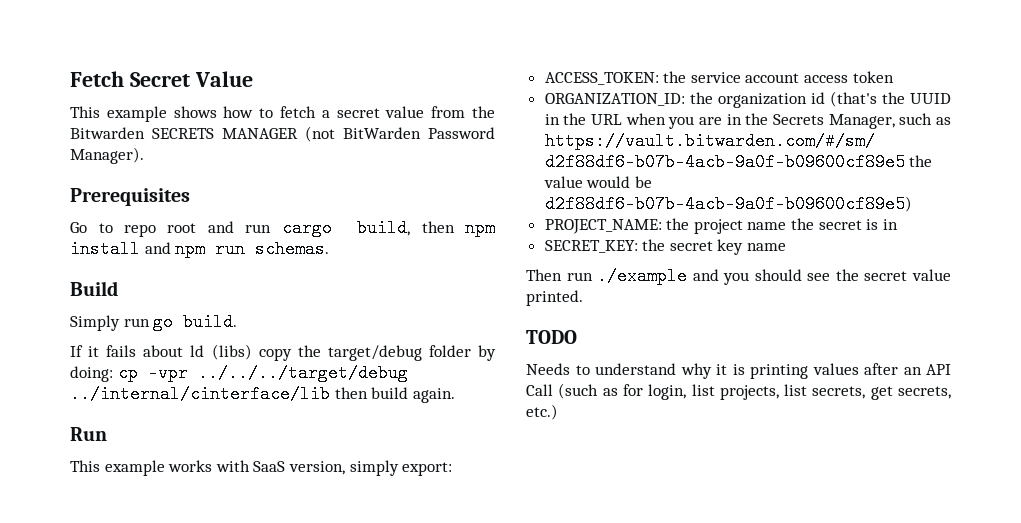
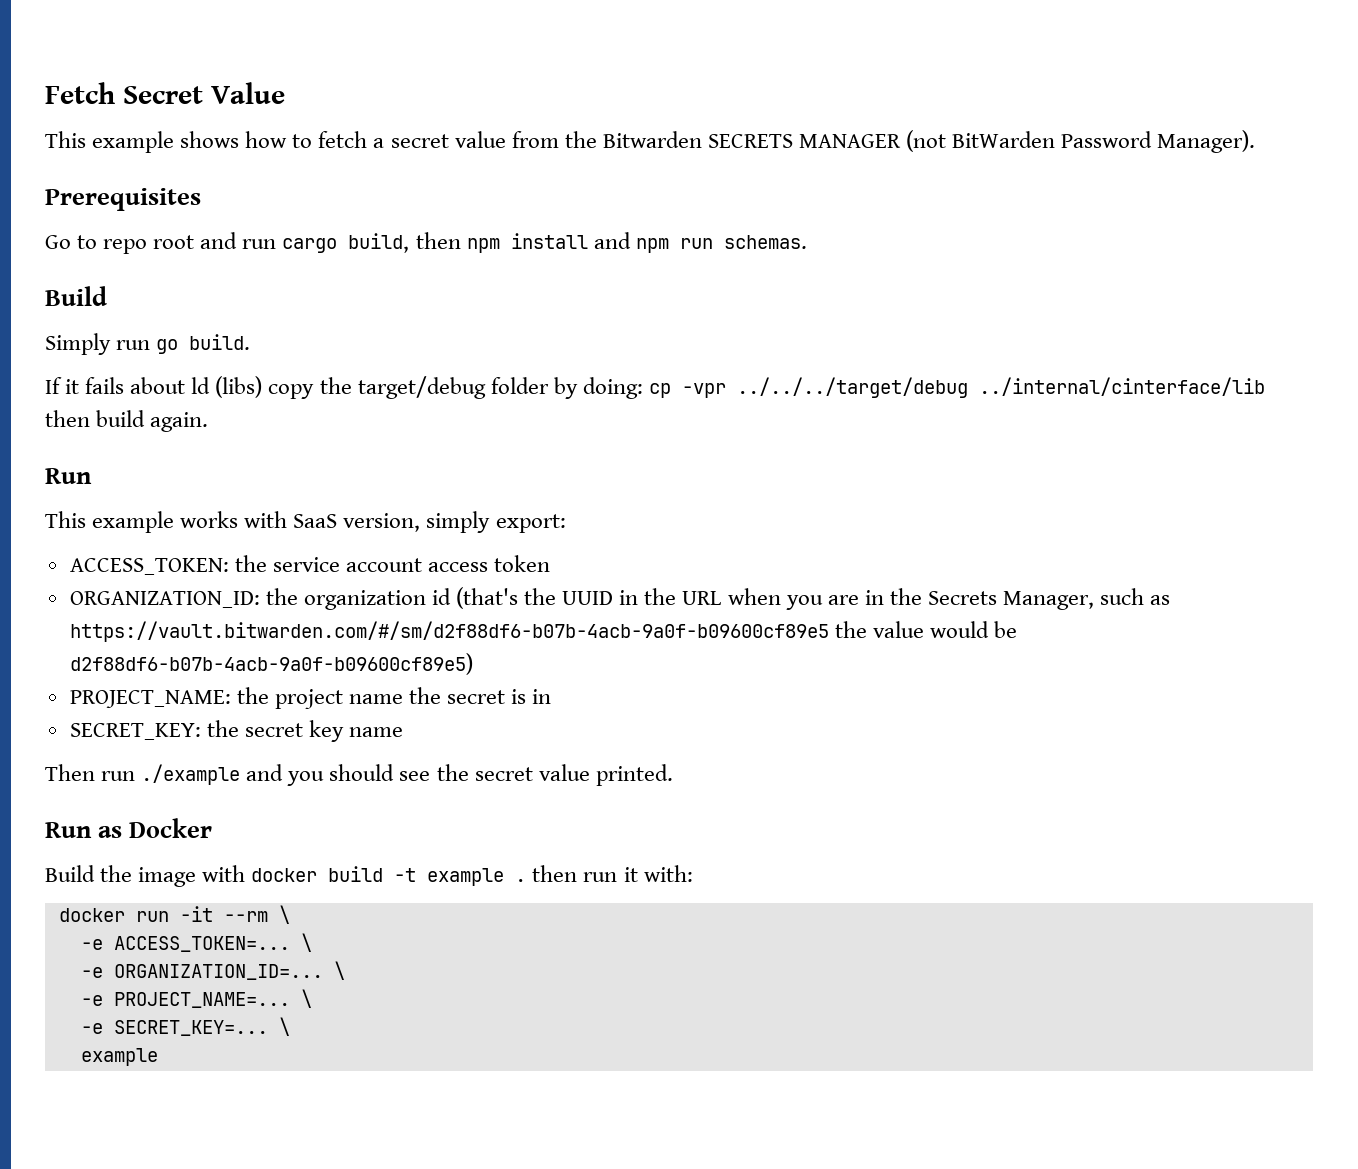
[526,330,577,344] [526,363,951,379] [526,383,951,400] [526,404,558,420] TODO // Needs to understand why it is printing values after an API Call (such as for login, list projects, list secrets, get secrets, etc.) -> [45,818,213,838] [45,865,693,887] [58,905,290,924] [80,933,312,952] [80,961,345,980] [80,989,312,1008] [80,1017,290,1036] [80,1048,158,1066] Run as Docker // Build the image with docker build -t example . then run it with: // docker run -it --rm \ // -e ACCESS_TOKEN=... \ // -e ORGANIZATION_ID=... \ // -e PROJECT_NAME=... \ // -e SECRET_KEY=... \ // example

